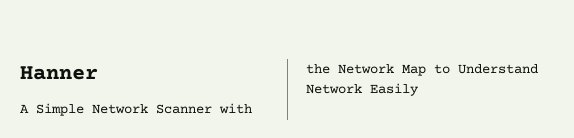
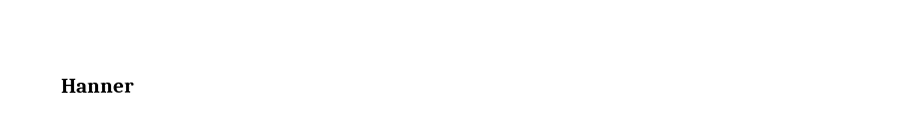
[20,103,252,116] [306,64,538,76] [306,83,419,96] // A Simple Network Scanner with the Network Map to Understand Network Easily -> (135, 85) none

